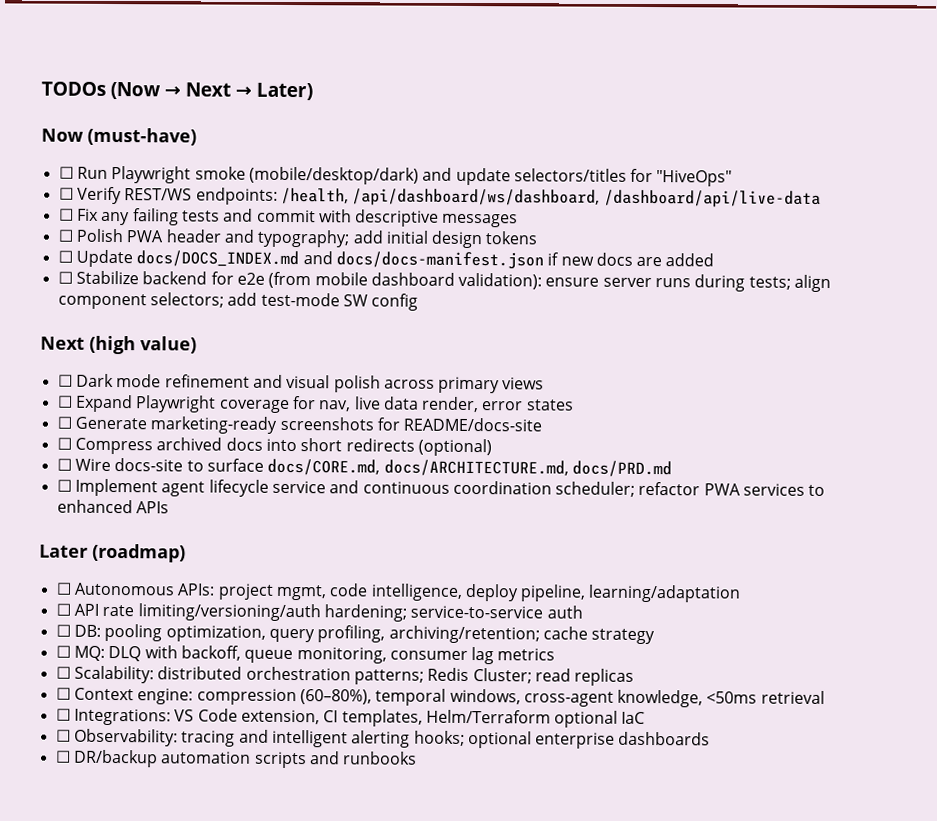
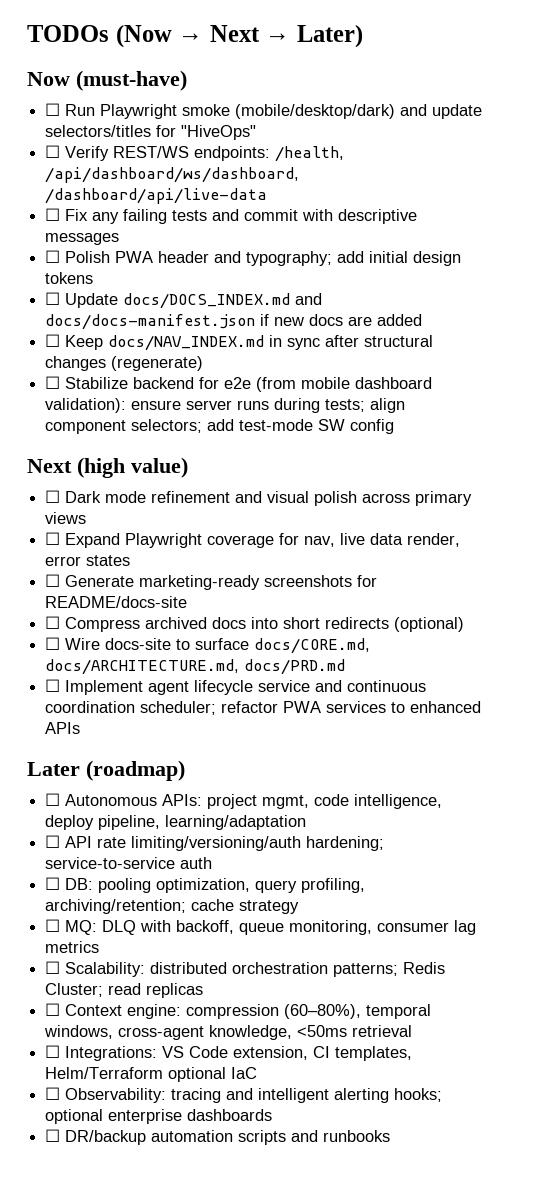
(715, 260) none -> [45,334,434,351] [45,356,204,371] // ☐ Keep docs/NAV_INDEX.md in sync after structural changes (regenerate)

